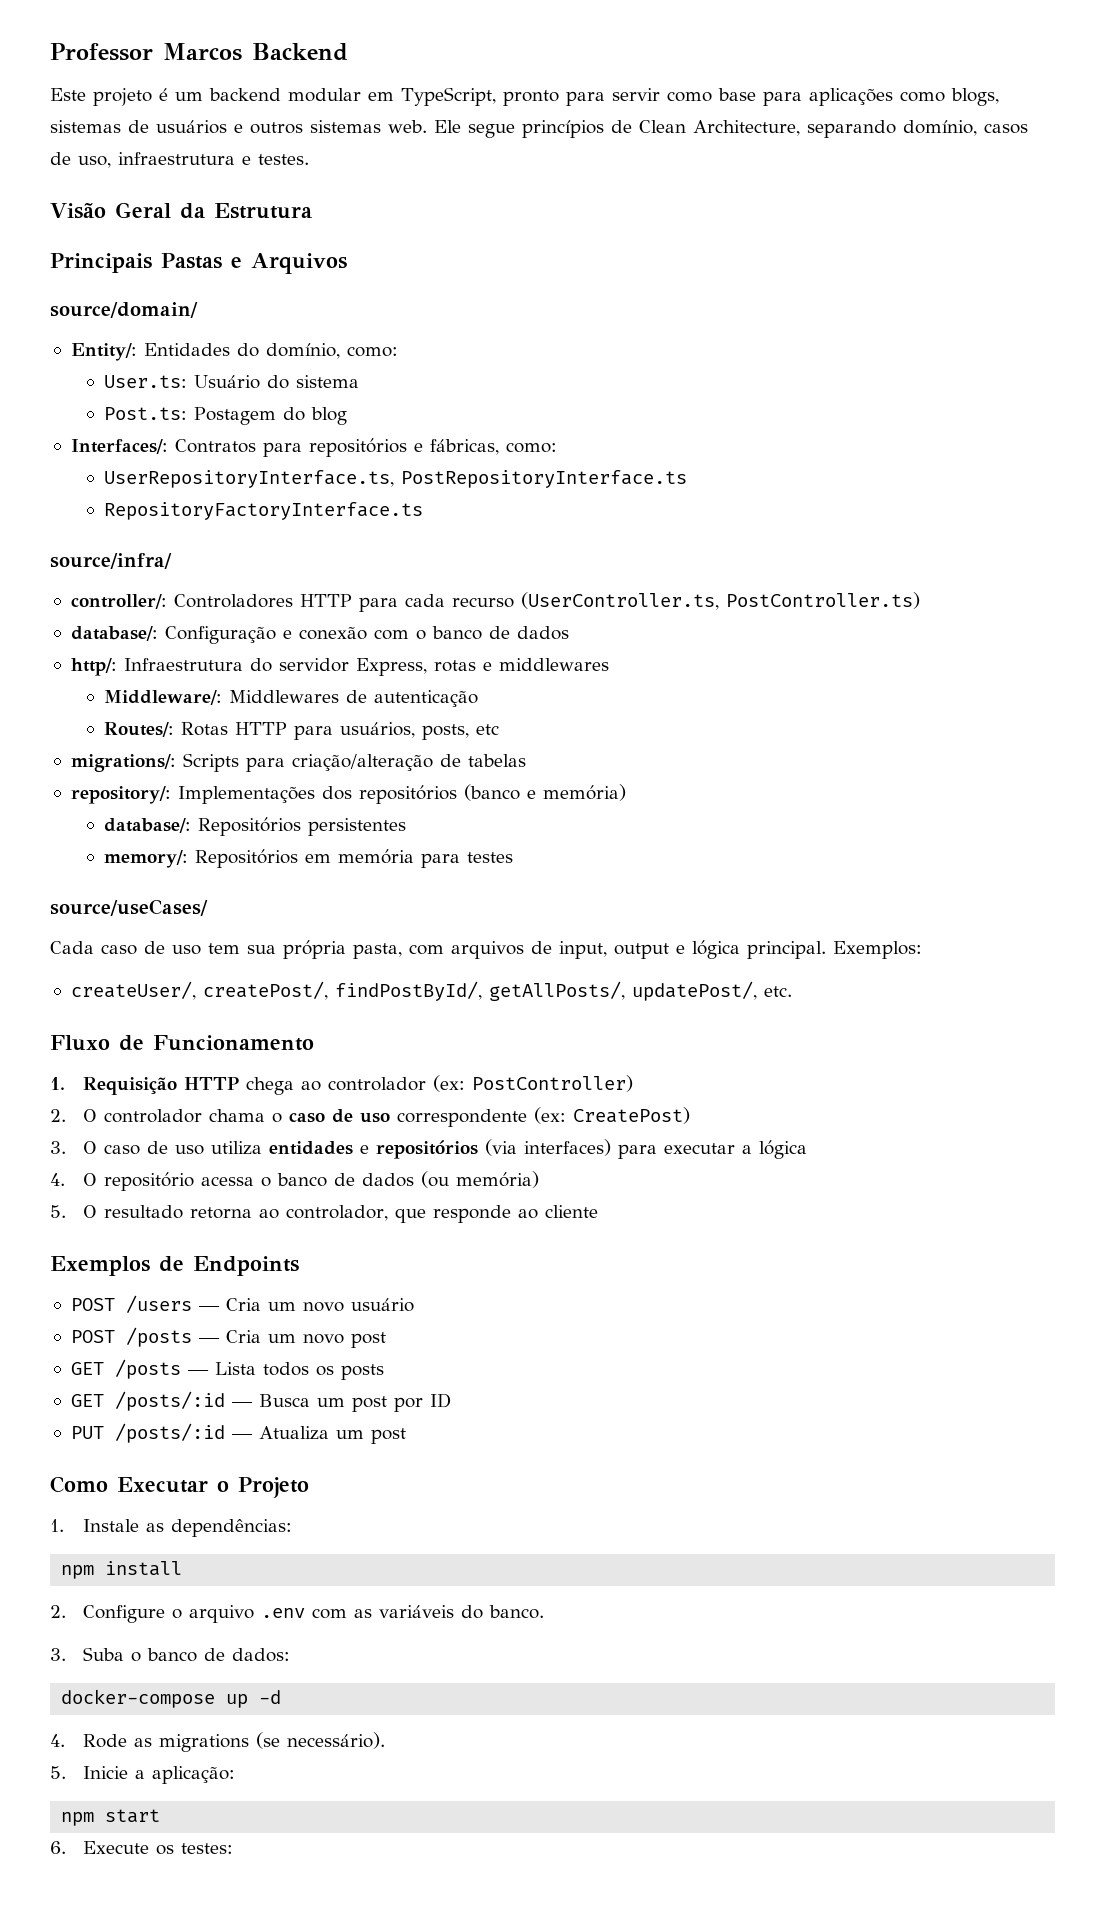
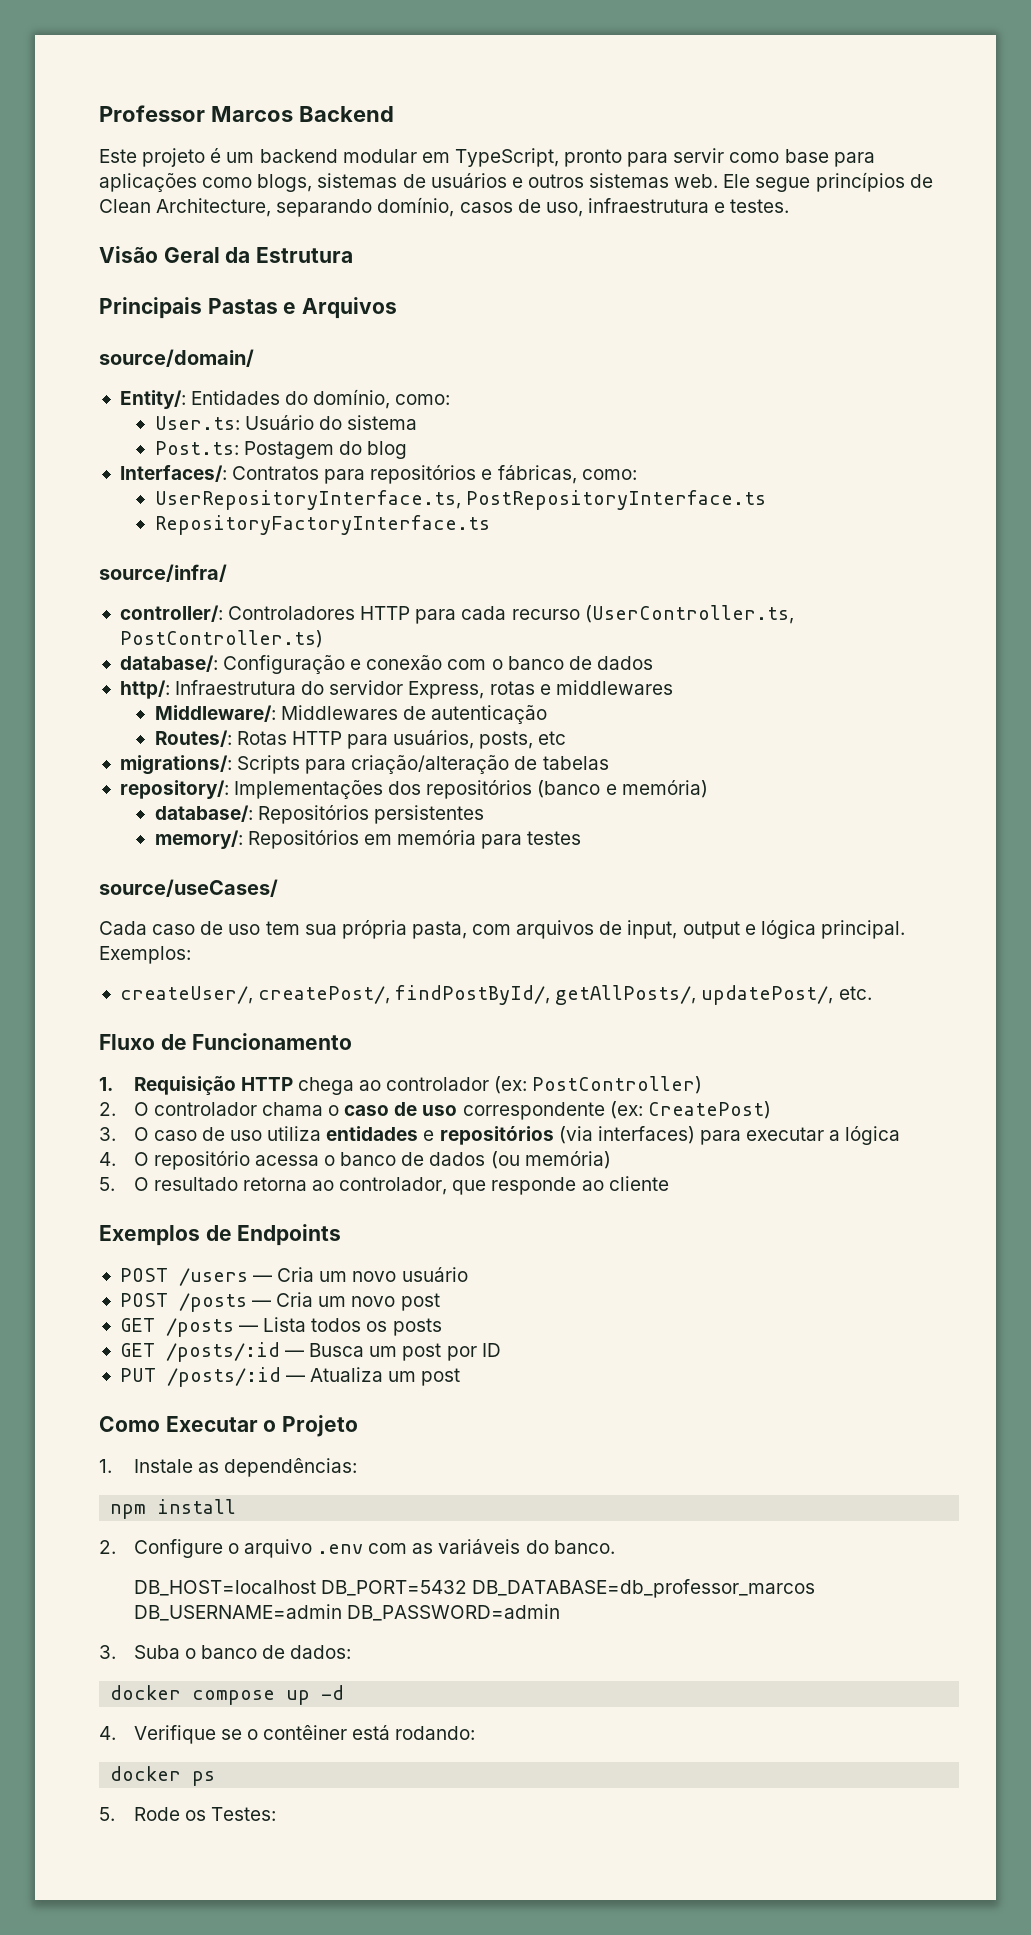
(545, 1612) none -> [133,1579,815,1598] [133,1604,560,1621] // DB_HOST=localhost DB_PORT=5432 DB_DATABASE=db_professor_marcos DB_USERNAME=admin DB_PASSWORD=admin
[61,1689,216,1708] docker-compose -> [110,1685,276,1705] docker compose
[83,1732,386,1752] [50,1766,236,1784] [61,1809,161,1826] [50,1841,234,1855] Rode as migrations (se necessário). // 5. Inicie a aplicação: // npm start // 6. Execute os testes: -> [133,1725,476,1744] [110,1766,216,1786] [99,1807,276,1821] Verifique se o contêiner está rodando: // docker ps // 5. Rode os Testes:

